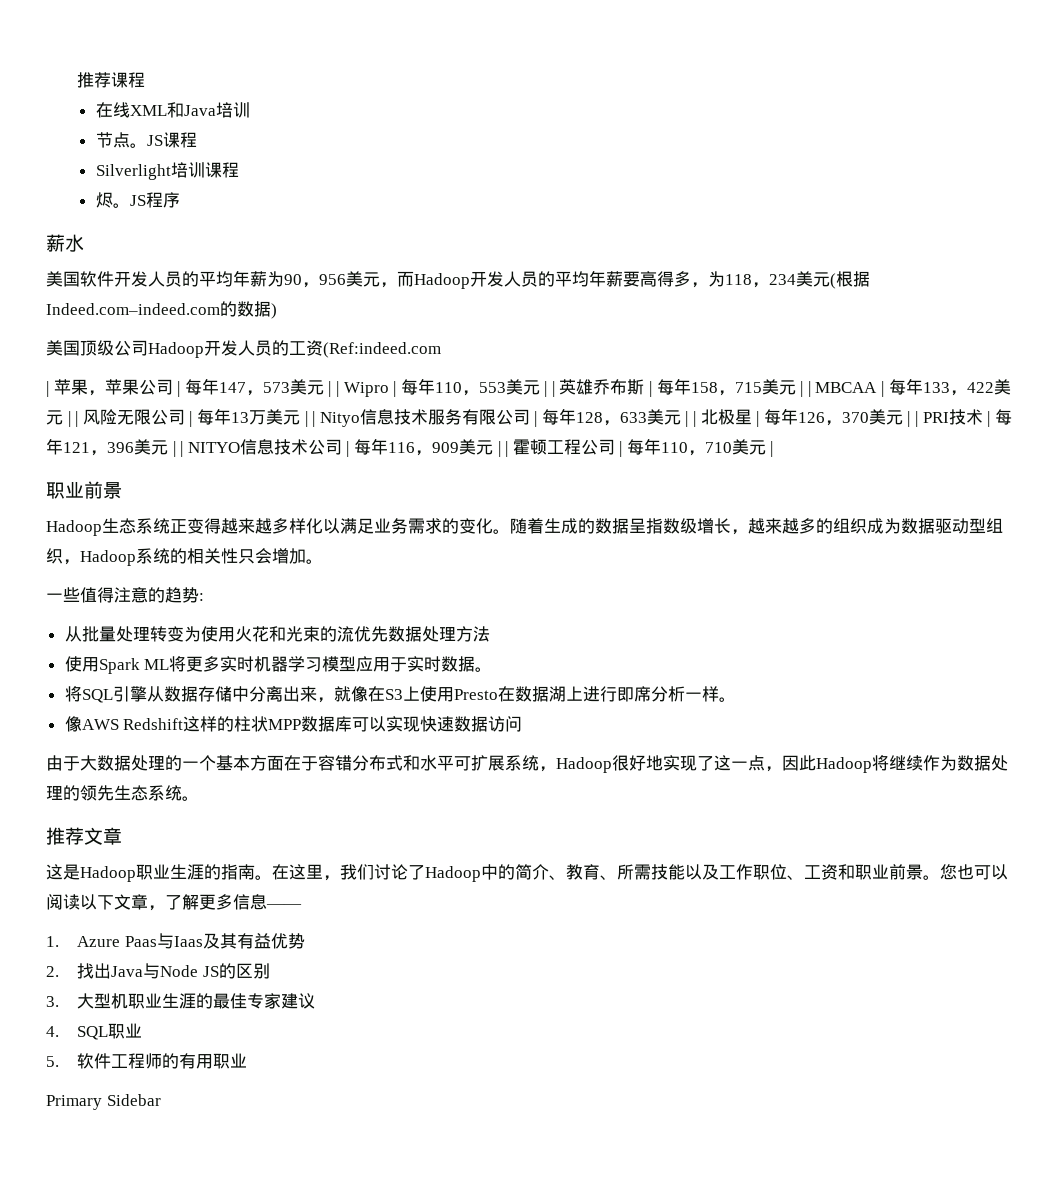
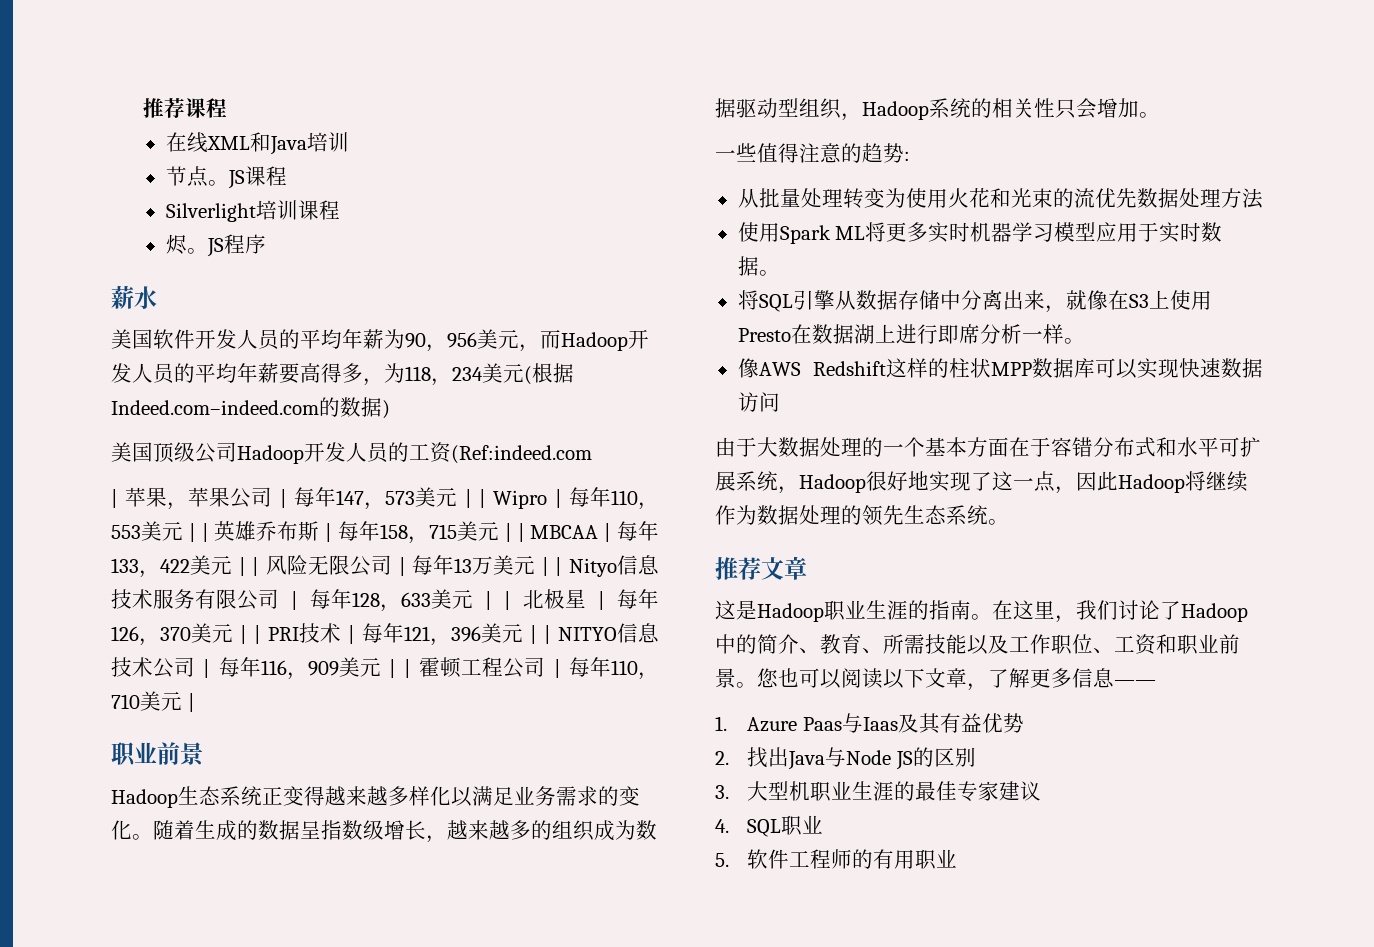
[46,1094,161,1110] // Primary Sidebar -> (958, 858) none

